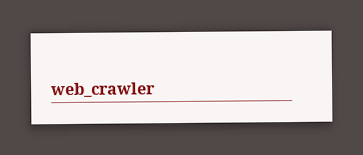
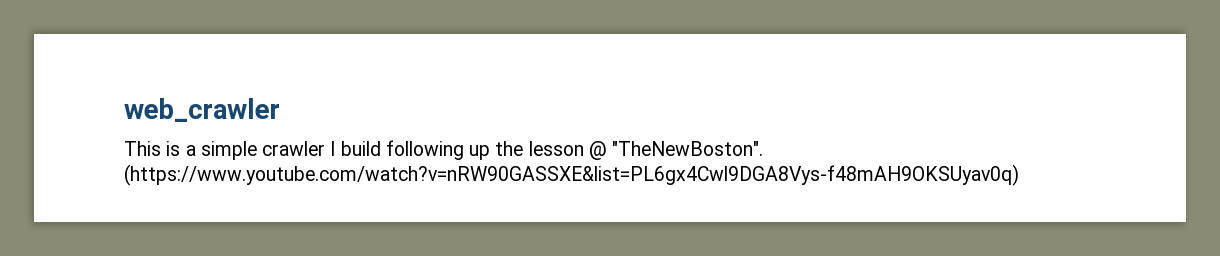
(156, 90) none -> [124,140,764,160] [124,164,1019,186] // This is a simple crawler I build following up the lesson @ "TheNewBoston". (https://www.youtube.com/watch?v=nRW90GASSXE&list=PL6gx4Cwl9DGA8Vys-f48mAH9OKSUyav0q)

